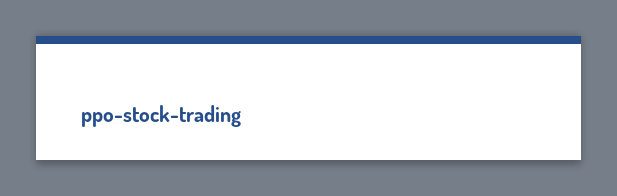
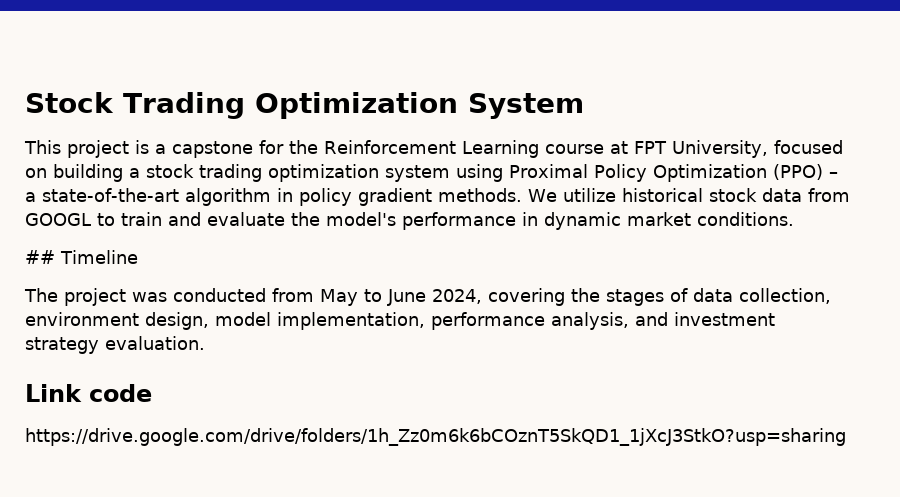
[81,105,241,127] ppo-stock-trading -> [25,92,584,119] [24,140,843,158] [25,164,838,182] [25,188,850,206] [25,212,794,230] [25,250,138,264] [24,288,831,306] [25,312,775,330] [25,336,205,354] [25,384,152,402] [25,428,846,446] Stock Trading Optimization System // This project is a capstone for the Reinforcement Learning course at FPT University, focused on building a stock trading optimization system using Proximal Policy Optimization (PPO) – a state-of-the-art algorithm in policy gradient methods. We utilize historical stock data from GOOGL to train and evaluate the model's performance in dynamic market conditions. // ## Timeline // The project was conducted from May to June 2024, covering the stages of data collection, environment design, model implementation, performance analysis, and investment strategy evaluation. // Link code // https://drive.google.com/drive/folders/1h_Zz0m6k6bCOznT5SkQD1_1jXcJ3StkO?usp=sharing

